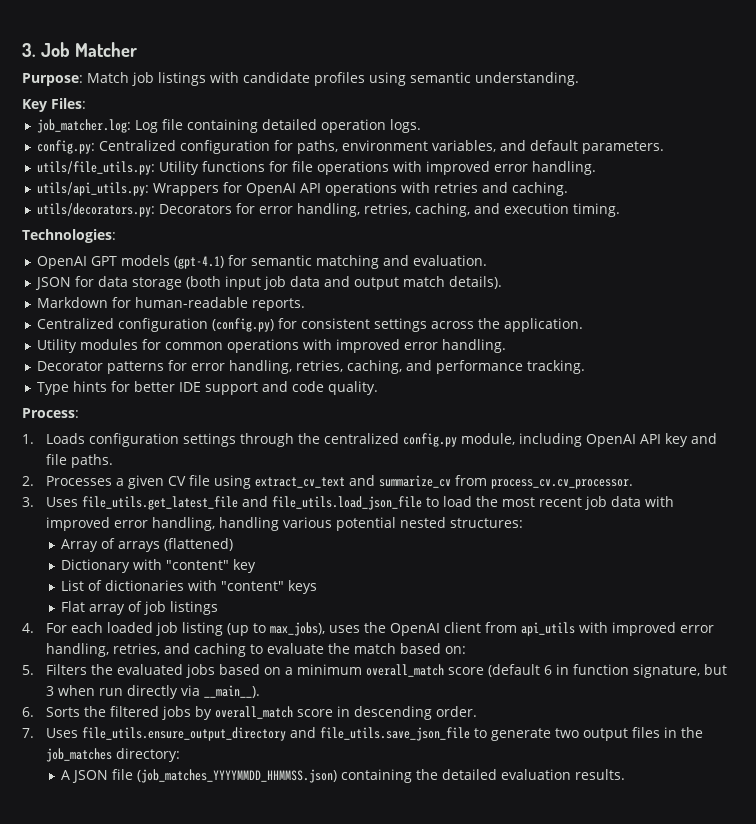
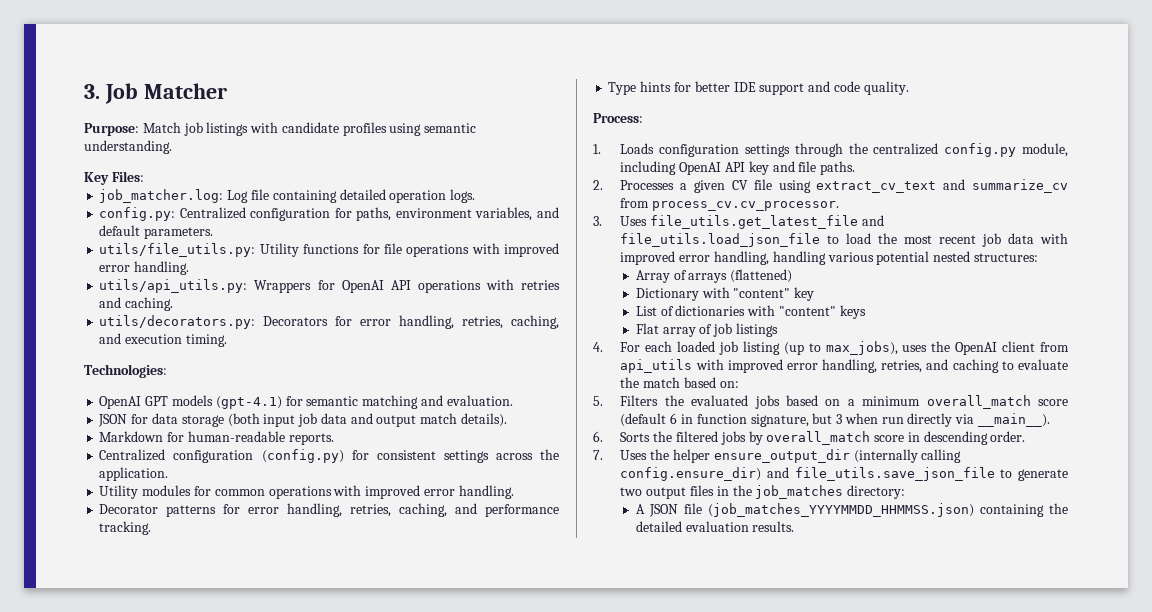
[81,727,286,741] file_utils.ensure_output_directory -> [650,449,962,463] [620,467,762,481] the helper ensure_output_dir (internally calling config.ensure_dir)

